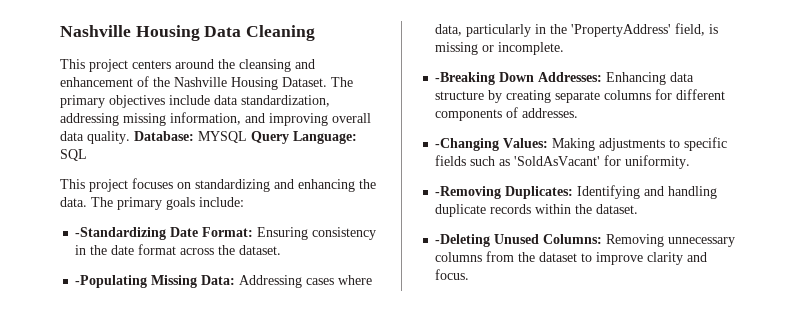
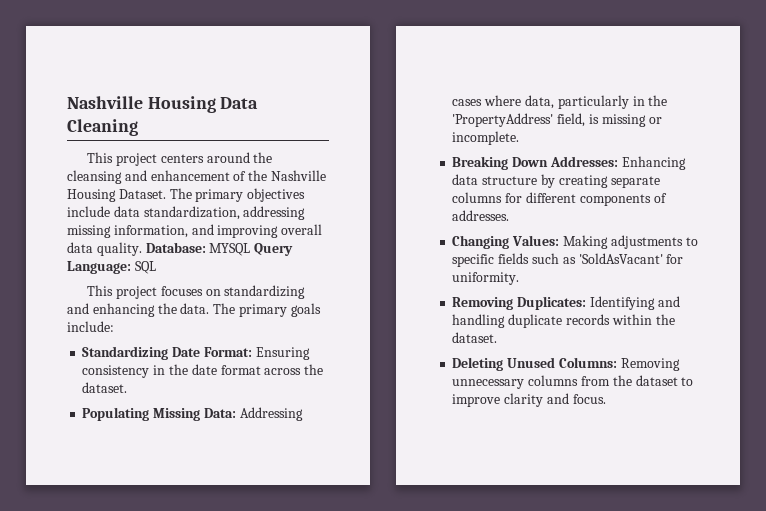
[75,227,167,240] -Standardizing -> [82,346,169,360] Standardizing
[75,275,148,288] -Populating -> [82,407,150,421] Populating
[435,72,496,85] -Breaking -> [452,156,509,170] Breaking
[435,138,500,151] -Changing -> [452,235,510,249] Changing
[435,186,502,199] -Removing -> [452,297,514,310] Removing
[435,234,491,247] -Deleting -> [452,357,504,371] Deleting

